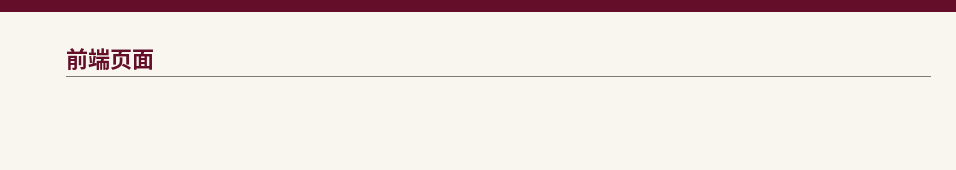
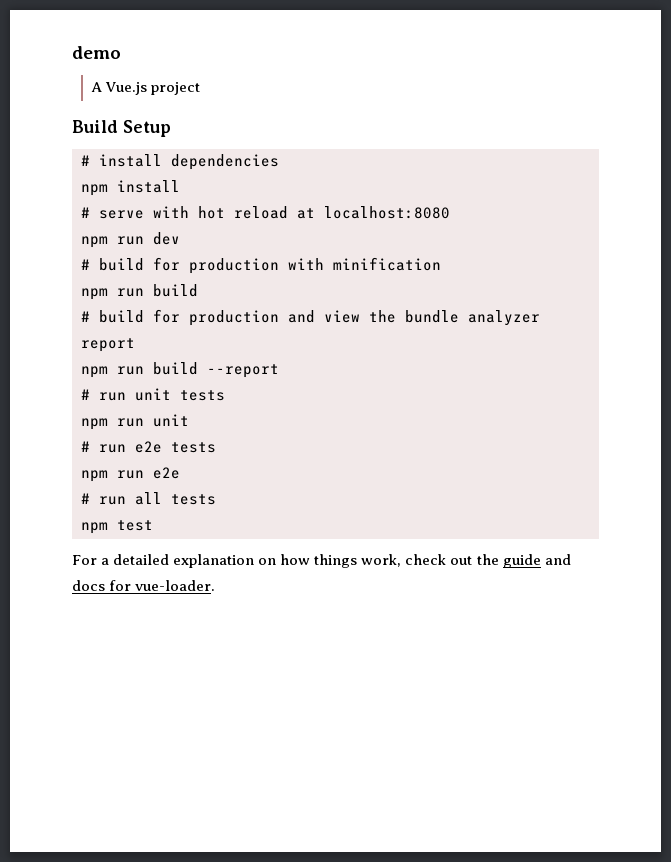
[66,48,154,70] 前端页面 -> [72,46,121,59] [90,82,200,95] [72,120,171,137] [81,154,279,170] [81,180,180,196] [81,206,450,219] [81,232,180,248] [81,257,441,274] [81,284,198,300] [81,309,540,326] [81,338,135,352] [81,362,279,378] [81,388,225,401] [81,414,189,430] [81,441,216,453] [81,467,180,482] [81,492,216,505] [81,520,153,534] [72,554,571,568] [72,580,216,591] demo // A Vue.js project // Build Setup // # install dependencies // npm install // # serve with hot reload at localhost:8080 // npm run dev // # build for production with minification // npm run build // # build for production and view the bundle analyzer report // npm run build --report // # run unit tests // npm run unit // # run e2e tests // npm run e2e // # run all tests // npm test // For a detailed explanation on how things work, check out the guide and docs for vue-loader.

